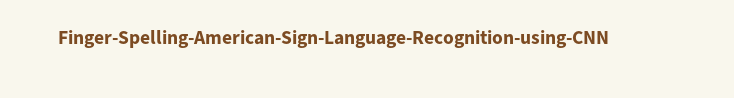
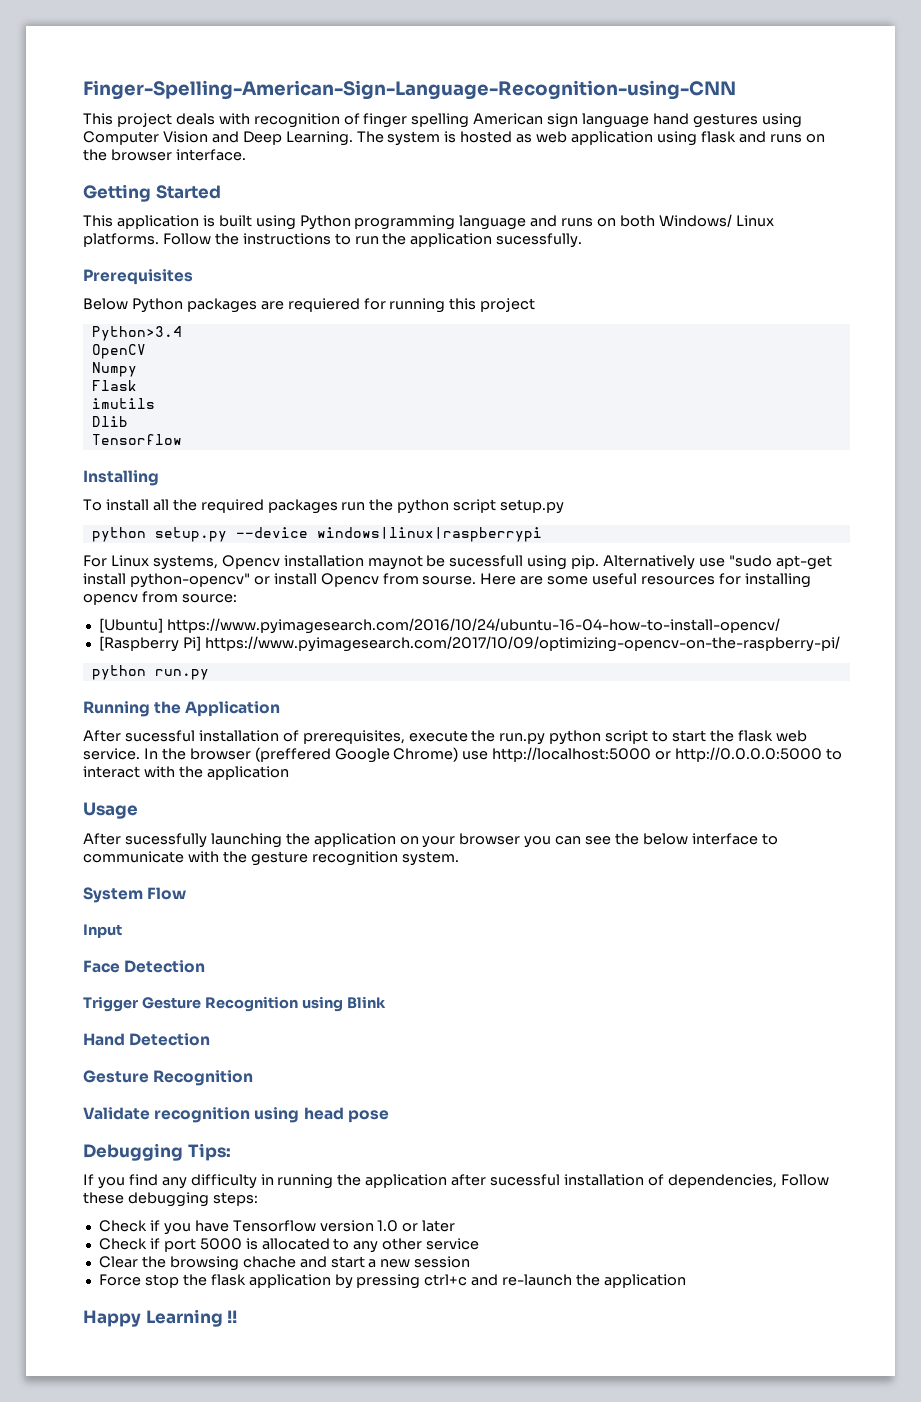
(609, 39) none -> [83,113,802,128] [83,131,825,146] [83,149,246,161] [83,184,221,202] [83,214,774,230] [83,233,583,248] [83,269,193,285] [83,298,536,313] [91,326,182,341] [91,344,146,359] [91,362,137,377] [91,380,137,391] [91,398,155,409] [91,416,128,427] [91,434,182,445] [83,470,159,486] [83,499,565,514] [91,527,542,542] [83,555,832,570] [83,573,811,588] [83,591,237,605] [98,618,780,634] [98,636,840,652] [91,665,209,680] [83,701,281,717] [83,730,807,745] [83,747,843,763] [83,766,289,780] [83,802,138,819] [83,833,778,848] [83,851,459,866] [83,887,187,903] [83,924,122,938] [83,960,206,973] [83,996,386,1012] [83,1033,211,1046] [83,1070,254,1086] [83,1107,389,1123] [83,1143,231,1161] [83,1174,829,1189] [83,1192,258,1207] [98,1220,456,1235] [98,1238,480,1253] [98,1256,471,1271] [98,1274,687,1289] [83,1309,238,1327] // This project deals with recognition of finger spelling American sign language hand gestures using Computer Vision and Deep Learning. The system is hosted as web application using flask and runs on the browser interface. // Getting Started // This application is built using Python programming language and runs on both Windows/ Linux platforms. Follow the instructions to run the application sucessfully. // Prerequisites // Below Python packages are requiered for running this project // Python>3.4 // OpenCV // Numpy // Flask // imutils // Dlib // Tensorflow // Installing // To install all the required packages run the python script setup.py // python setup.py --device windows|linux|raspberrypi // For Linux systems, Opencv installation maynot be sucessfull using pip. Alternatively use "sudo apt-get install python-opencv" or install Opencv from sourse. Here are some useful resources for installing opencv from source: // [Ubuntu] https://www.pyimagesearch.com/2016/10/24/ubuntu-16-04-how-to-install-opencv/ // [Raspberry Pi] https://www.pyimagesearch.com/2017/10/09/optimizing-opencv-on-the-raspberry-pi/ // python run.py // Running the Application // After sucessful installation of prerequisites, execute the run.py python script to start the flask web service. In the browser (preffered Google Chrome) use http://localhost:5000 or http://0.0.0.0:5000 to interact with the application // Usage // After sucessfully launching the application on your browser you can see the below interface to communicate with the gesture recognition system. // System Flow // Input // Face Detection // Trigger Gesture Recognition using Blink // Hand Detection // Gesture Recognition // Validate recognition using head pose // Debugging Tips: // If you find any difficulty in running the application after sucessful installation of dependencies, Follow these debugging steps: // Check if you have Tensorflow version 1.0 or later // Check if port 5000 is allocated to any other service // Clear the browsing chache and start a new session // Force stop the flask application by pressing ctrl+c and re-launch the application // Happy Learning !!

